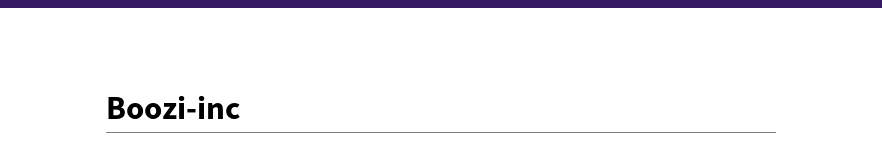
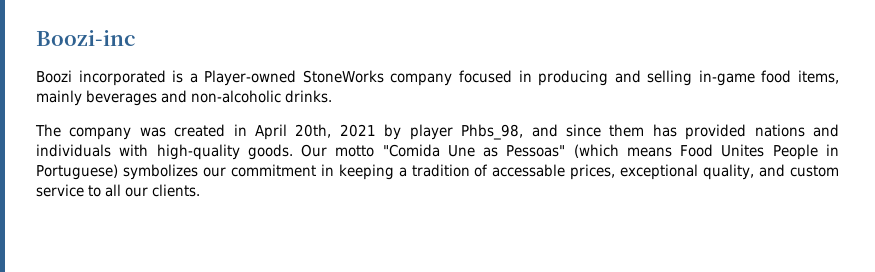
(240, 107) none -> [36,70,839,86] [36,90,332,106] [35,124,839,140] [36,144,839,160] [36,164,840,180] [36,184,200,197] // Boozi incorporated is a Player-owned StoneWorks company focused in producing and selling in-game food items, mainly beverages and non-alcoholic drinks. // The company was created in April 20th, 2021 by player Phbs_98, and since them has provided nations and individuals with high-quality goods. Our motto "Comida Une as Pessoas" (which means Food Unites People in Portuguese) symbolizes our commitment in keeping a tradition of accessable prices, exceptional quality, and custom service to all our clients.

